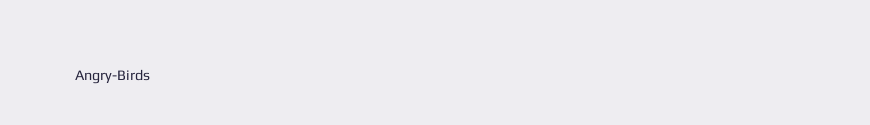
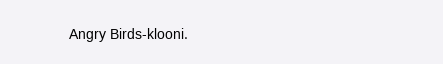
[75,69,150,84] Angry-Birds -> [69,28,188,42] Angry Birds-klooni.

